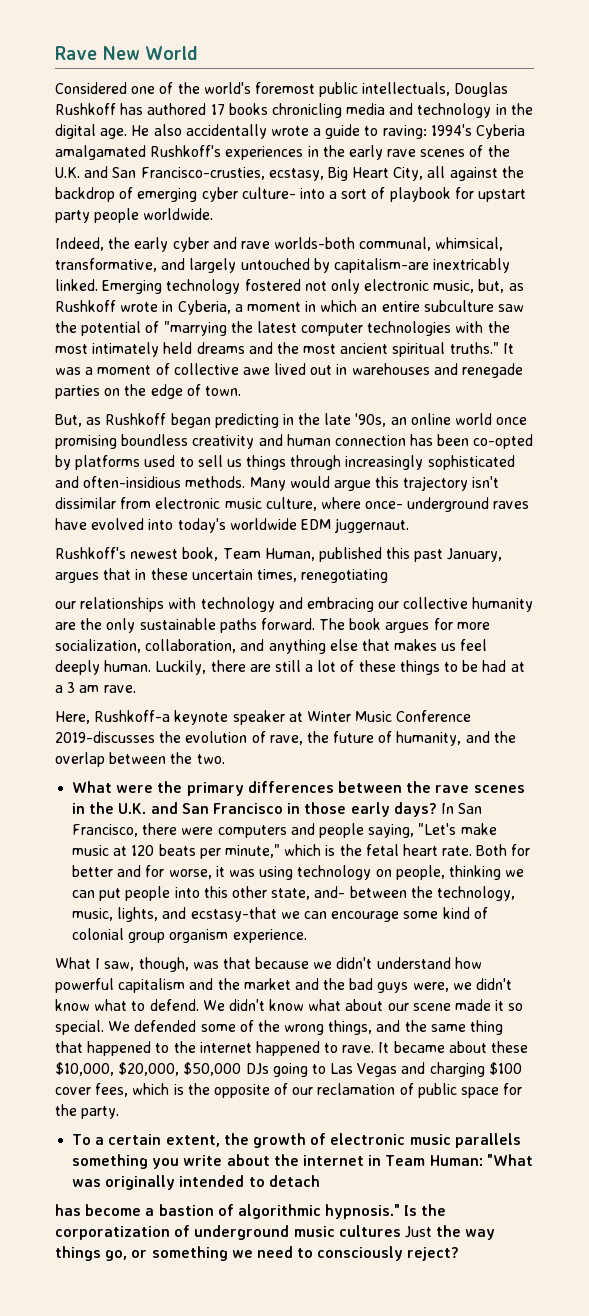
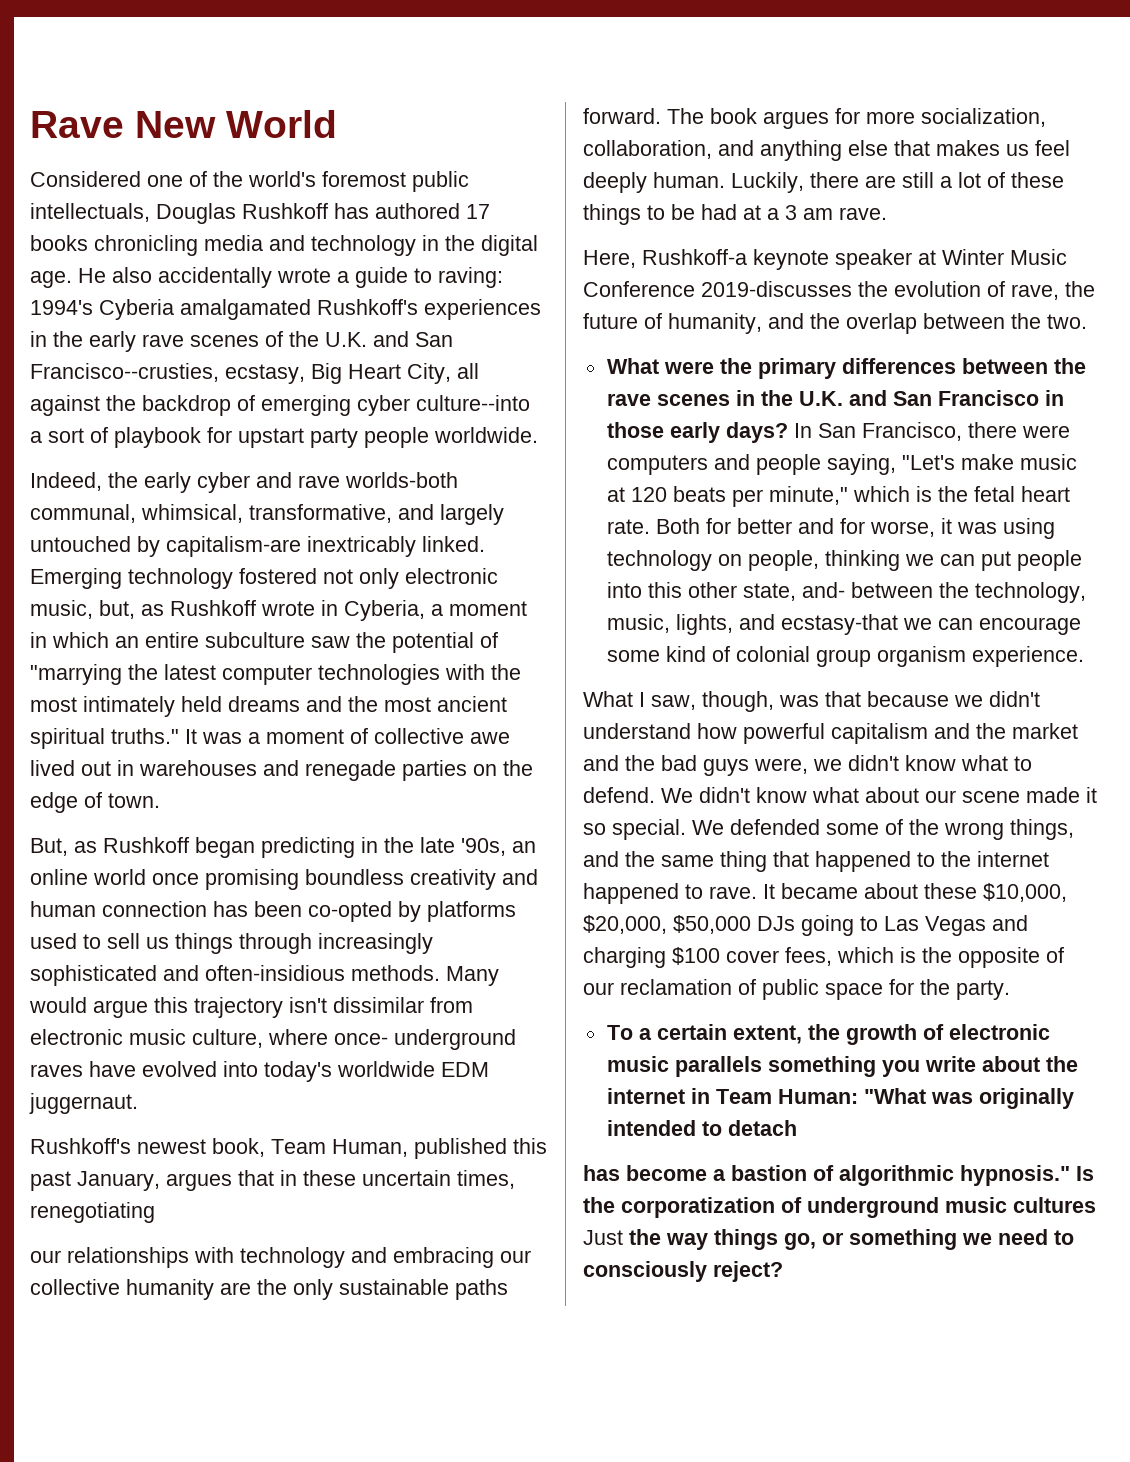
[140,167,265,180] Francisco-crusties, -> [30,363,219,382] Francisco--crusties,
[241,187,325,199] culture- into -> [416,395,530,411] culture--into

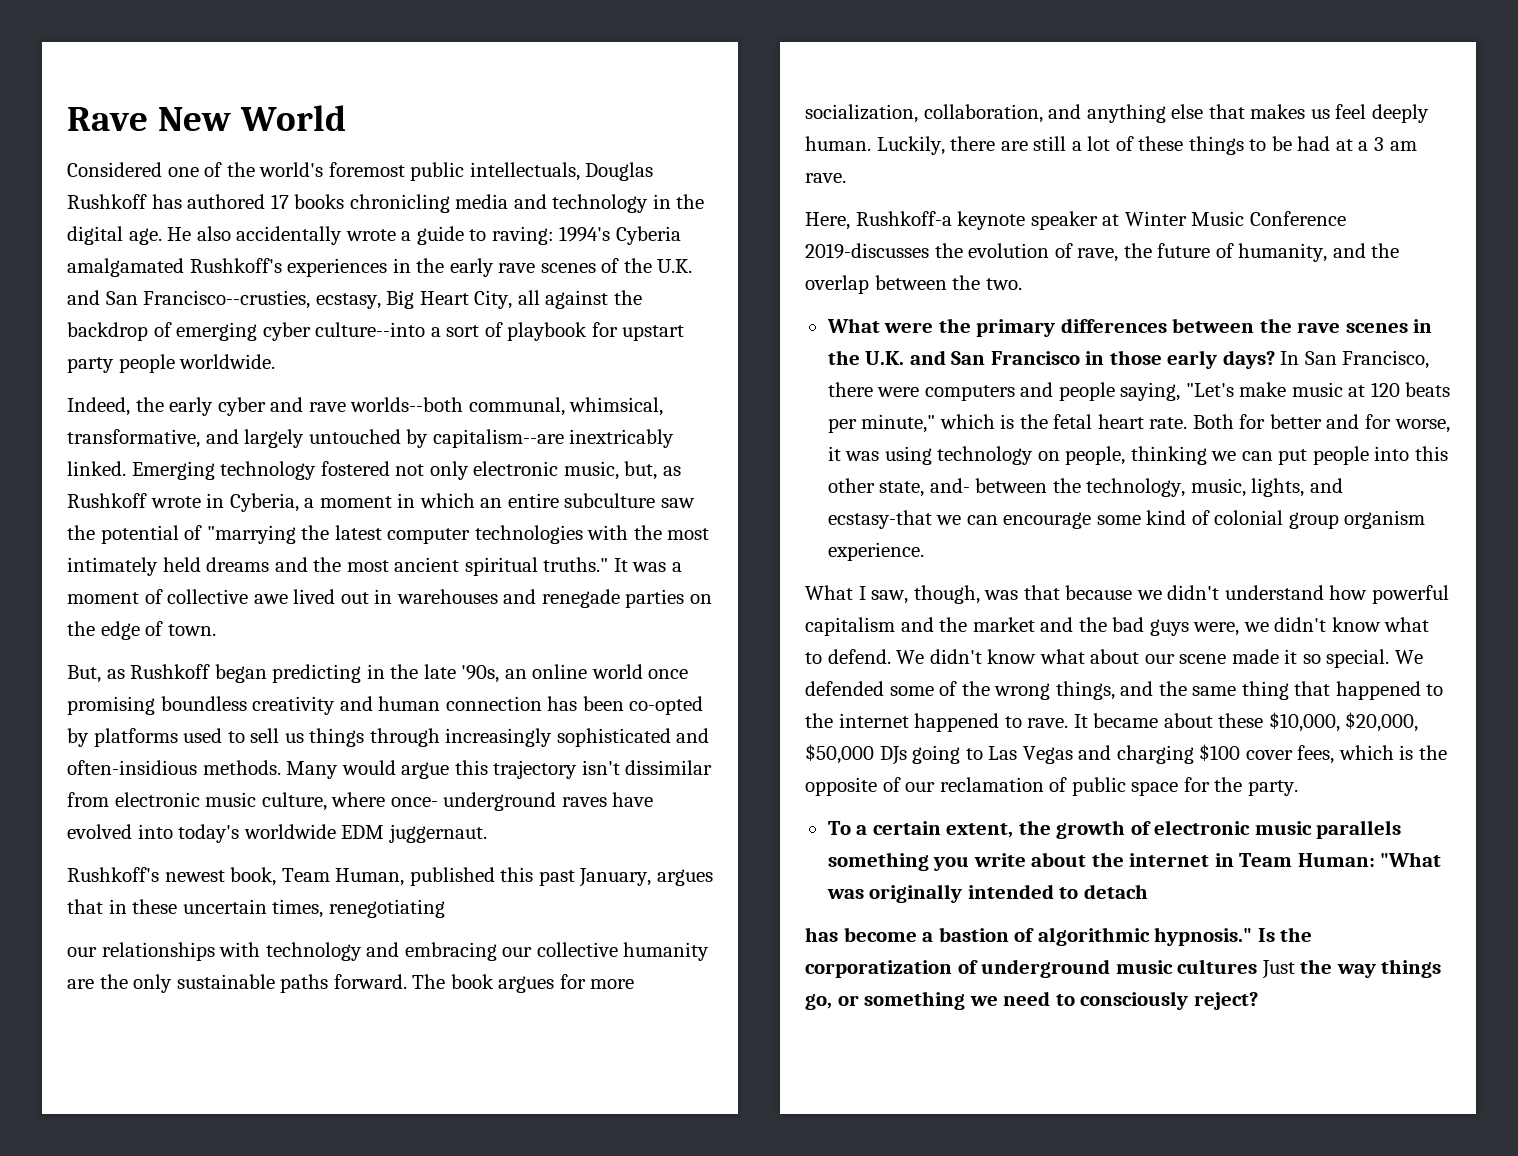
[345,472,458,488] worlds-both -> [350,397,464,412] worlds--both
[166,536,301,557] capitalism-are -> [432,429,564,448] capitalism--are

